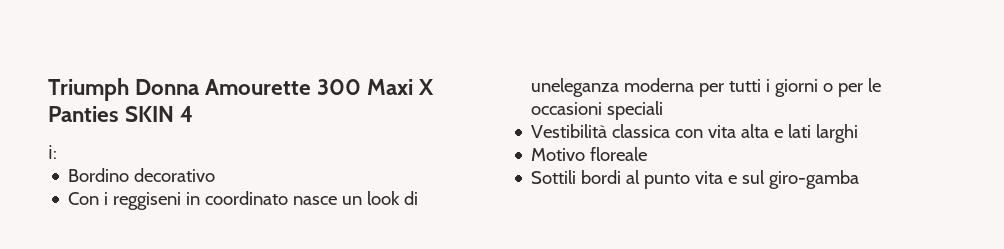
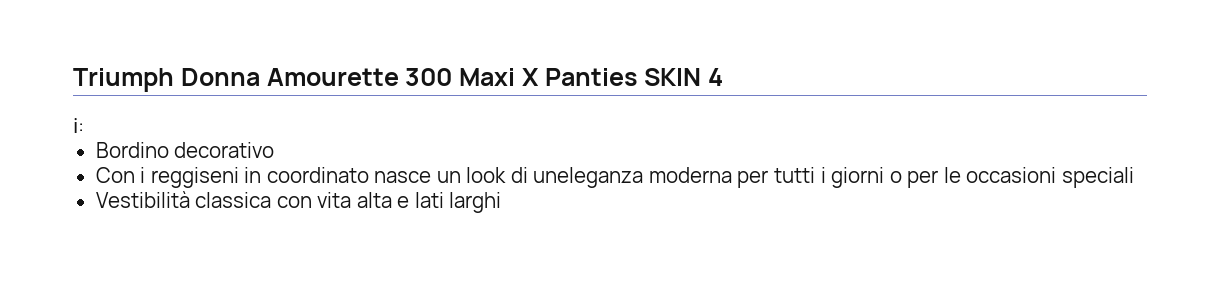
[531,147,648,161] [531,170,860,189] // Motivo floreale // Sottili bordi al punto vita e sul giro-gamba -> (502, 202) none

